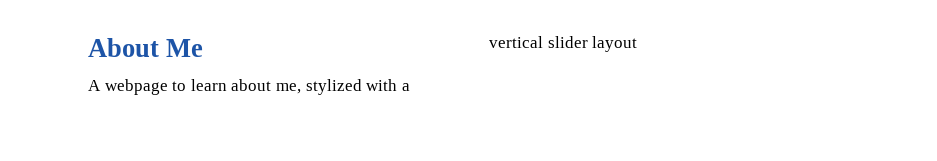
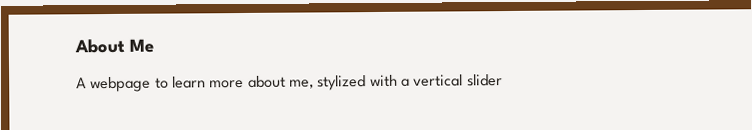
(227, 85) none -> [209,79,245,89] more
[592,36,638,52] layout -> (503, 80) none

